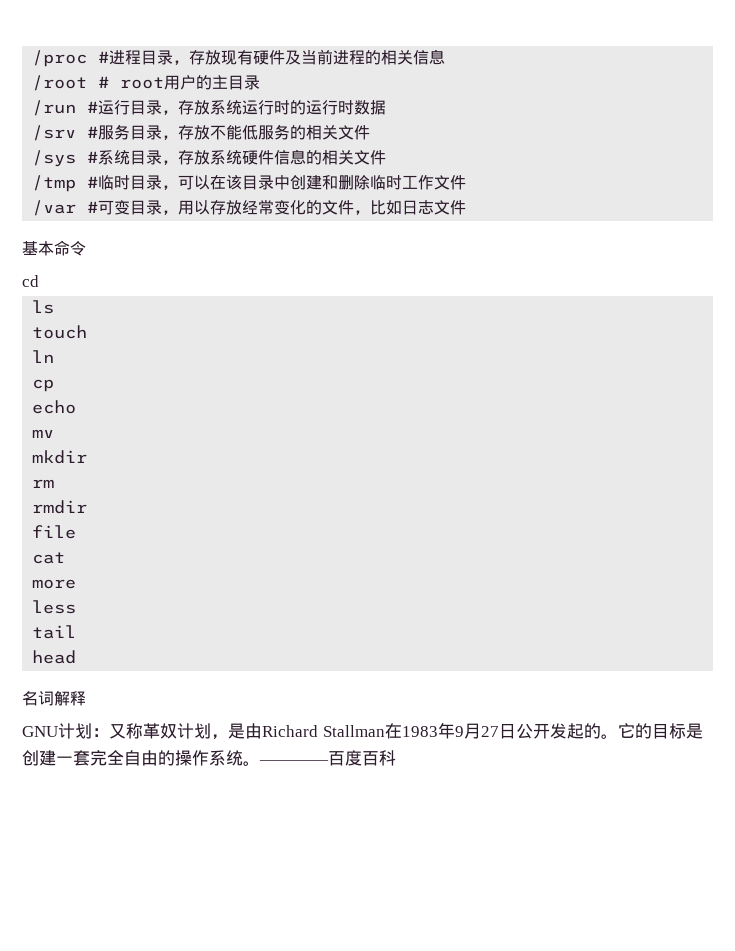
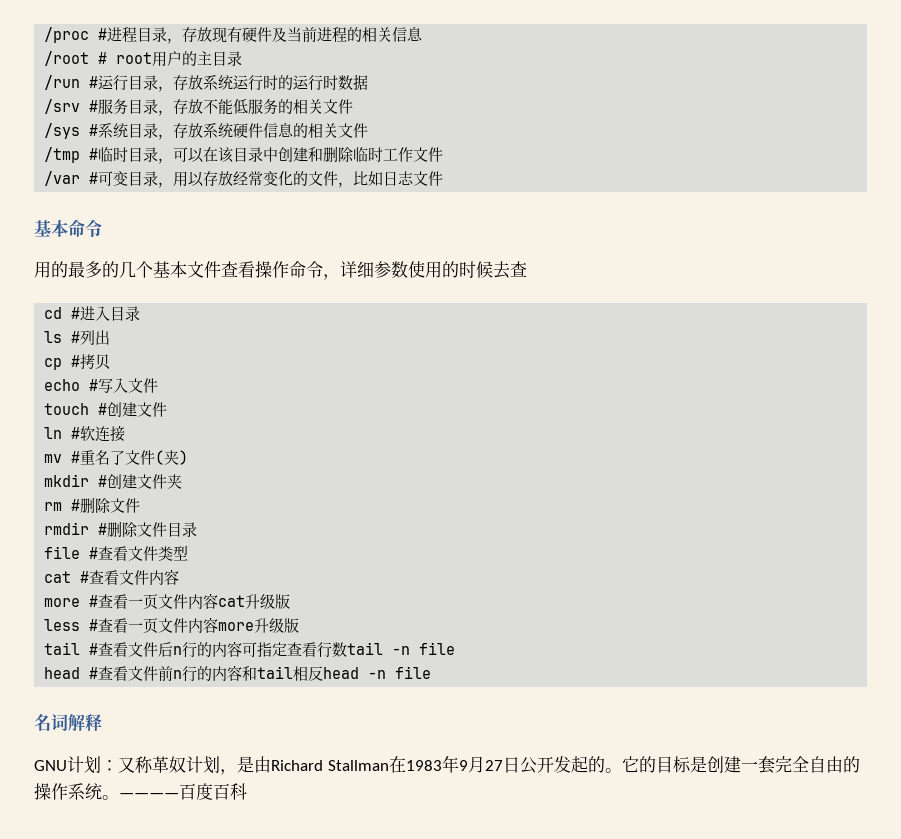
[22,275,39,287] [32,300,55,314] [32,325,88,339] cd // ls // touch -> [34,261,527,280] [44,306,141,321] [44,330,111,345] [44,354,111,370] [44,378,159,393] [44,402,168,417] 用的最多的几个基本文件查看操作命令，详细参数使用的时候去查 // cd #进入目录 // ls #列出 // cp #拷贝 // echo #写入文件 // touch #创建文件
[32,379,55,392] [32,400,77,414] // cp // echo -> [71,425,126,442] #软连接
[32,450,88,464] [32,479,55,488] [32,500,88,514] [32,525,77,539] [32,552,66,564] [32,579,77,589] [32,600,77,614] [32,625,77,639] [32,650,77,664] // mkdir // rm // rmdir // file // cat // more // less // tail // head -> [71,450,189,465] [44,474,183,489] [44,497,141,513] [44,521,198,537] [44,545,189,561] [44,569,180,585] [44,593,291,610] [44,617,300,634] [44,641,456,658] [44,665,432,682] #重名了文件(夹) // mkdir #创建文件夹 // rm #删除文件 // rmdir #删除文件目录 // file #查看文件类型 // cat #查看文件内容 // more #查看一页文件内容cat升级版 // less #查看一页文件内容more升级版 // tail #查看文件后n行的内容可指定查看行数tail -n file // head #查看文件前n行的内容和tail相反head -n file

